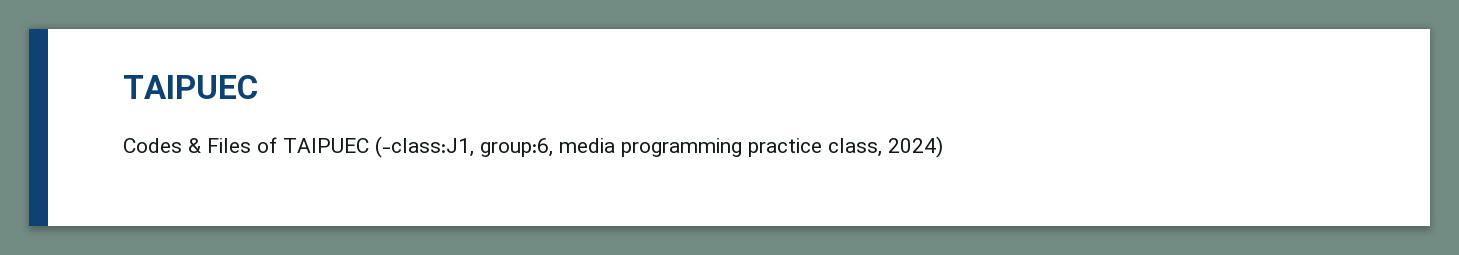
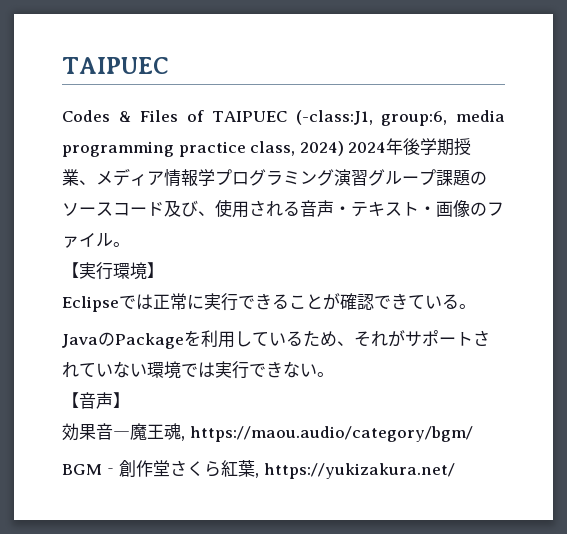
(943, 147) none -> [348,138,472,156] [62,168,487,187] [62,199,504,218] [62,233,130,248] [62,262,164,280] [62,293,476,312] [62,330,490,349] [62,361,334,379] [62,392,130,409] [62,423,473,442] [62,460,455,479] 2024年後学期授業、メディア情報学プログラミング演習グループ課題のソースコード及び、使用される音声・テキスト・画像のファイル。 // 【実行環境】 // Eclipseでは正常に実行できることが確認できている。 // JavaのPackageを利用しているため、それがサポートされていない環境では実行できない。 // 【音声】 // 効果音―魔王魂, https://maou.audio/category/bgm/ // BGM‐創作堂さくら紅葉, https://yukizakura.net/

